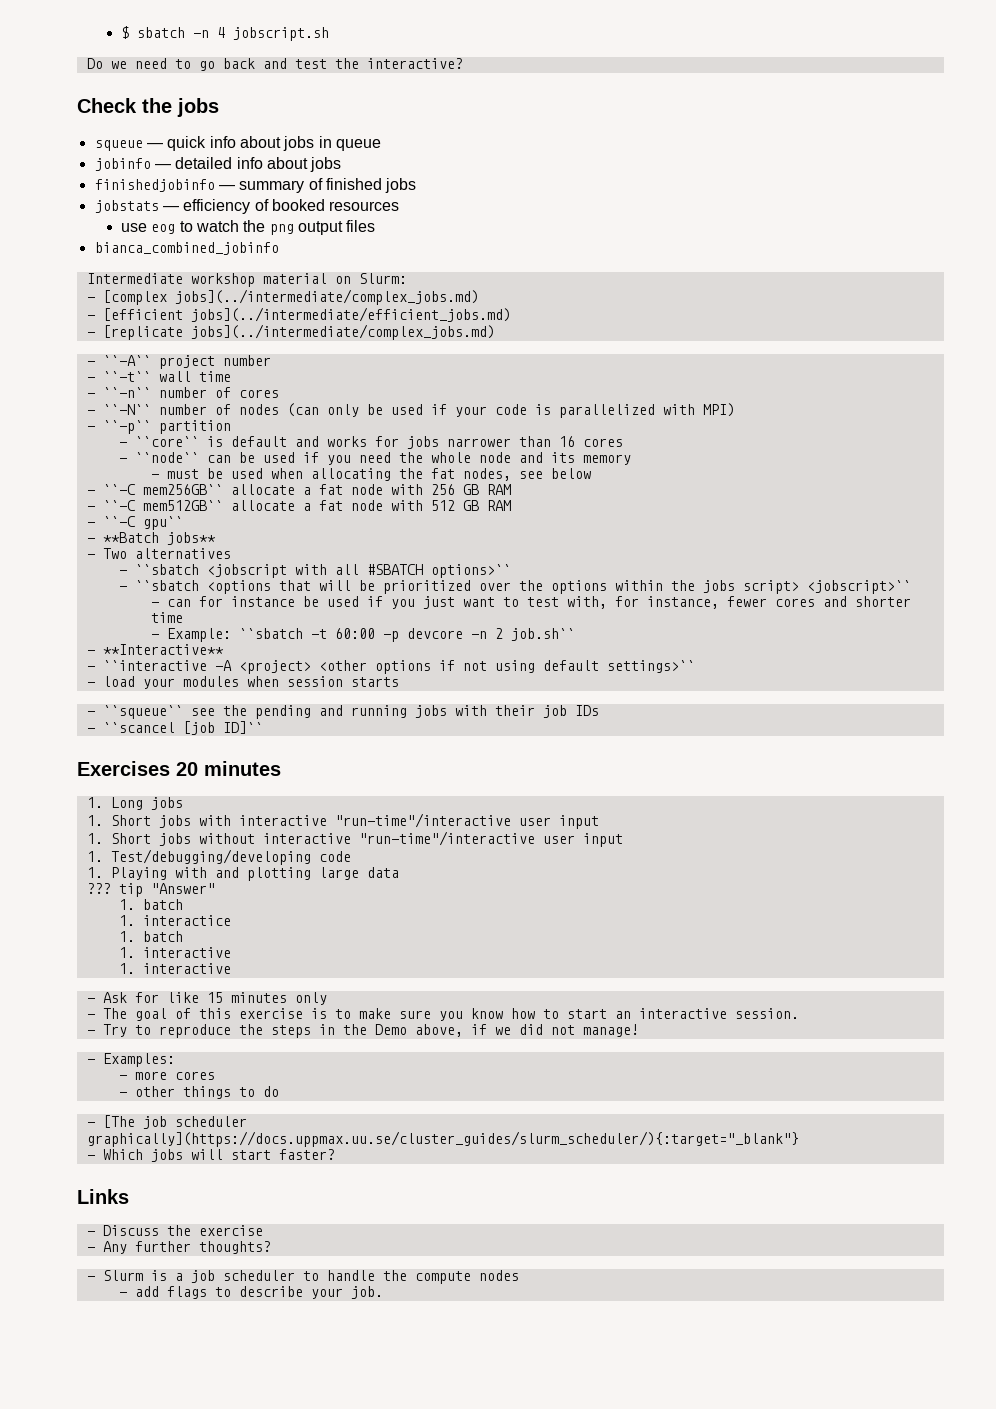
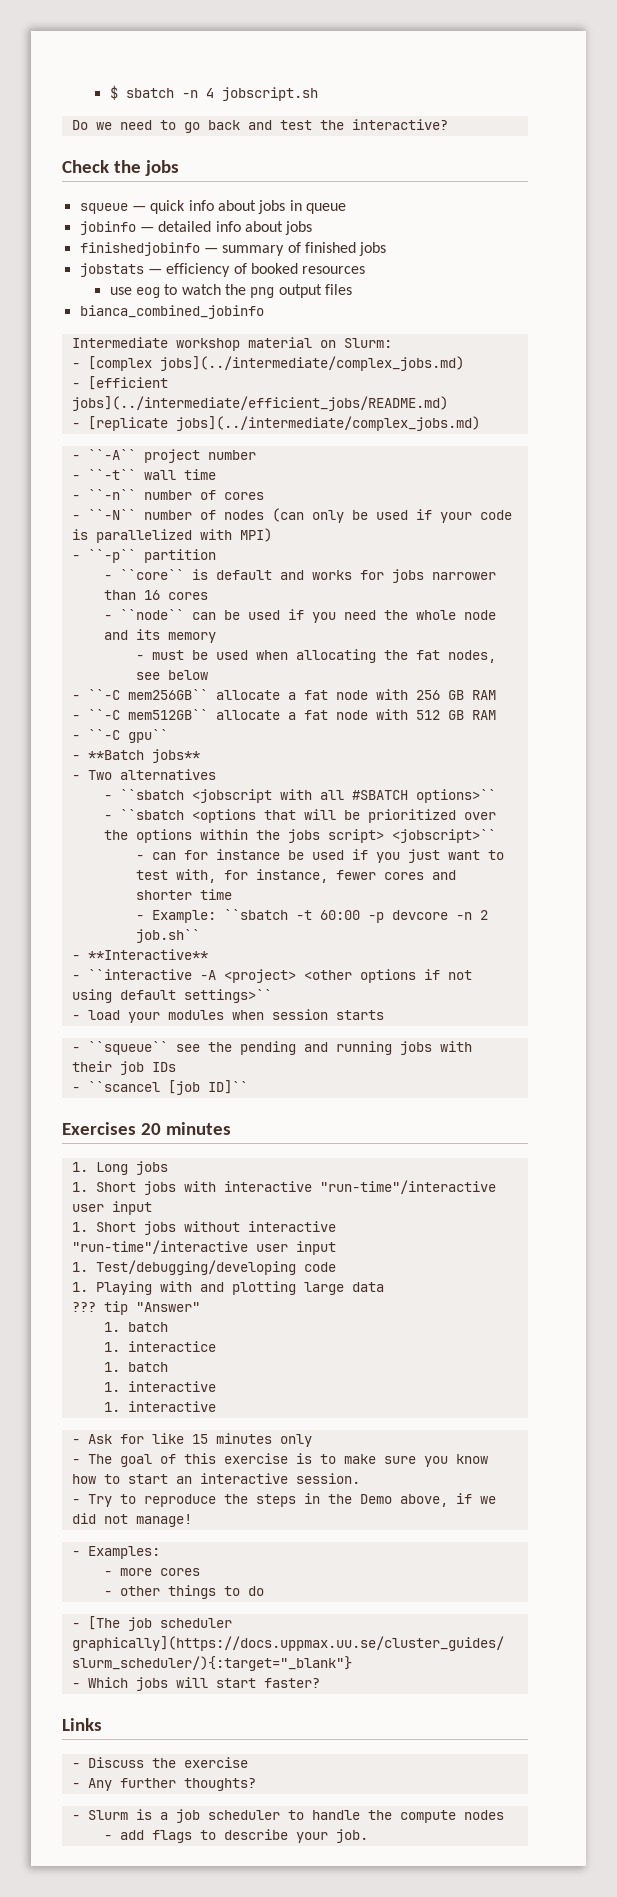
[190,307,511,322] jobs](../intermediate/efficient_jobs.md) -> [71,396,448,411] jobs](../intermediate/efficient_jobs/README.md)

